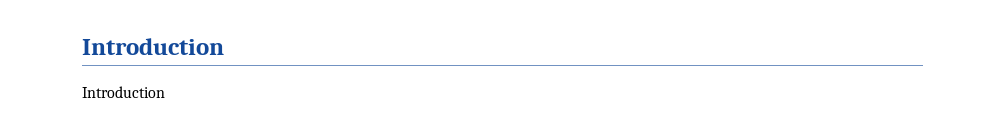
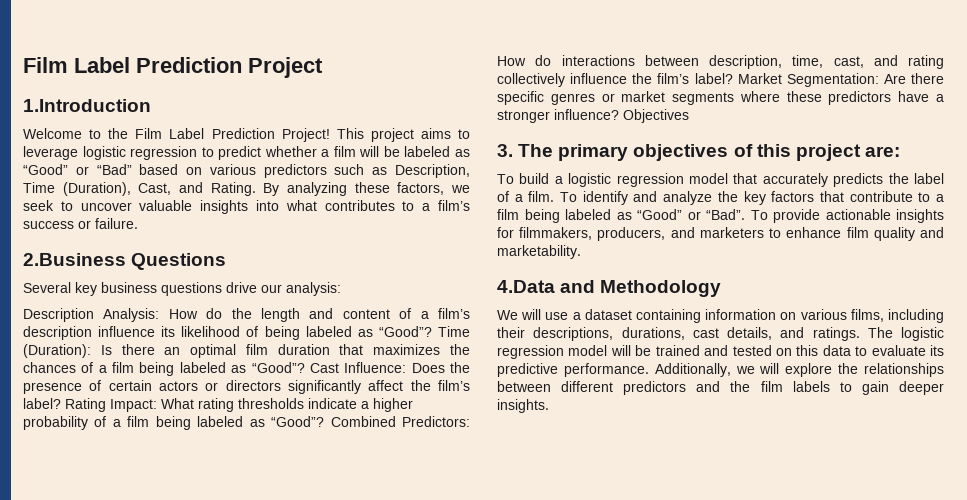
[82,38,224,55] [82,86,165,98] Introduction // Introduction -> [23,57,323,78] [23,99,151,112] [23,128,471,142] [23,146,471,160] [23,164,470,178] [23,182,470,196] [23,200,471,214] [23,218,138,229] [23,253,227,270] [23,282,341,296] [23,308,470,322] [23,326,470,340] [23,344,470,358] [23,362,471,376] [23,380,470,394] [23,398,413,412] [23,416,471,430] [497,55,944,69] [497,73,944,87] [497,91,944,105] [497,109,689,123] [497,144,900,161] [497,173,944,187] [497,191,944,205] [497,209,944,223] [497,227,944,241] [497,245,581,259] [497,280,722,297] [497,309,944,323] [497,327,944,341] [497,345,945,359] [497,363,944,377] [497,381,944,395] [497,399,549,413] Film Label Prediction Project // 1.Introduction // Welcome to the Film Label Prediction Project! This project aims to leverage logistic regression to predict whether a film will be labeled as “Good” or “Bad” based on various predictors such as Description, Time (Duration), Cast, and Rating. By analyzing these factors, we seek to uncover valuable insights into what contributes to a film’s success or failure. // 2.Business Questions // Several key business questions drive our analysis: // Description Analysis: How do the length and content of a film’s description influence its likelihood of being labeled as “Good”? Time (Duration): Is there an optimal film duration that maximizes the chances of a film being labeled as “Good”? Cast Influence: Does the presence of certain actors or directors significantly affect the film’s label? Rating Impact: What rating thresholds indicate a higher probability of a film being labeled as “Good”? Combined Predictors: How do interactions between description, time, cast, and rating collectively influence the film’s label? Market Segmentation: Are there specific genres or market segments where these predictors have a stronger influence? Objectives // 3. The primary objectives of this project are: // To build a logistic regression model that accurately predicts the label of a film. To identify and analyze the key factors that contribute to a film being labeled as “Good” or “Bad”. To provide actionable insights for filmmakers, producers, and marketers to enhance film quality and marketability. // 4.Data and Methodology // We will use a dataset containing information on various films, including their descriptions, durations, cast details, and ratings. The logistic regression model will be trained and tested on this data to evaluate its predictive performance. Additionally, we will explore the relationships between different predictors and the film labels to gain deeper insights.

